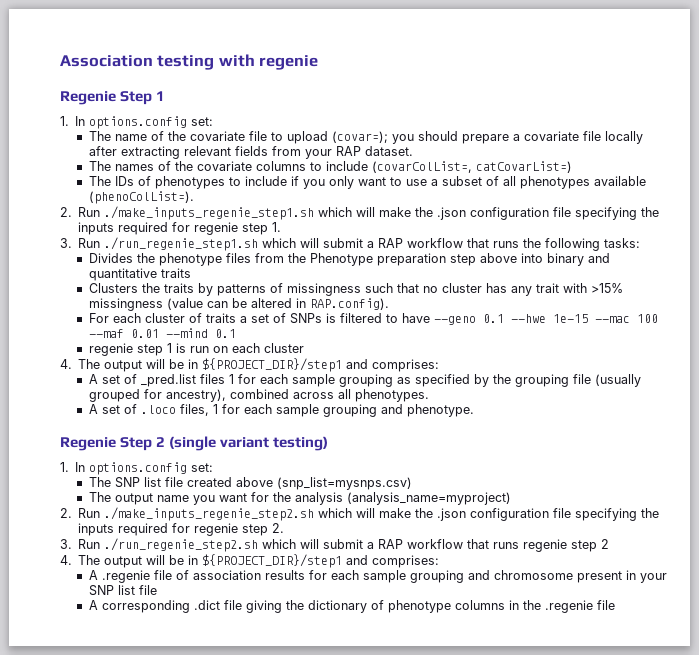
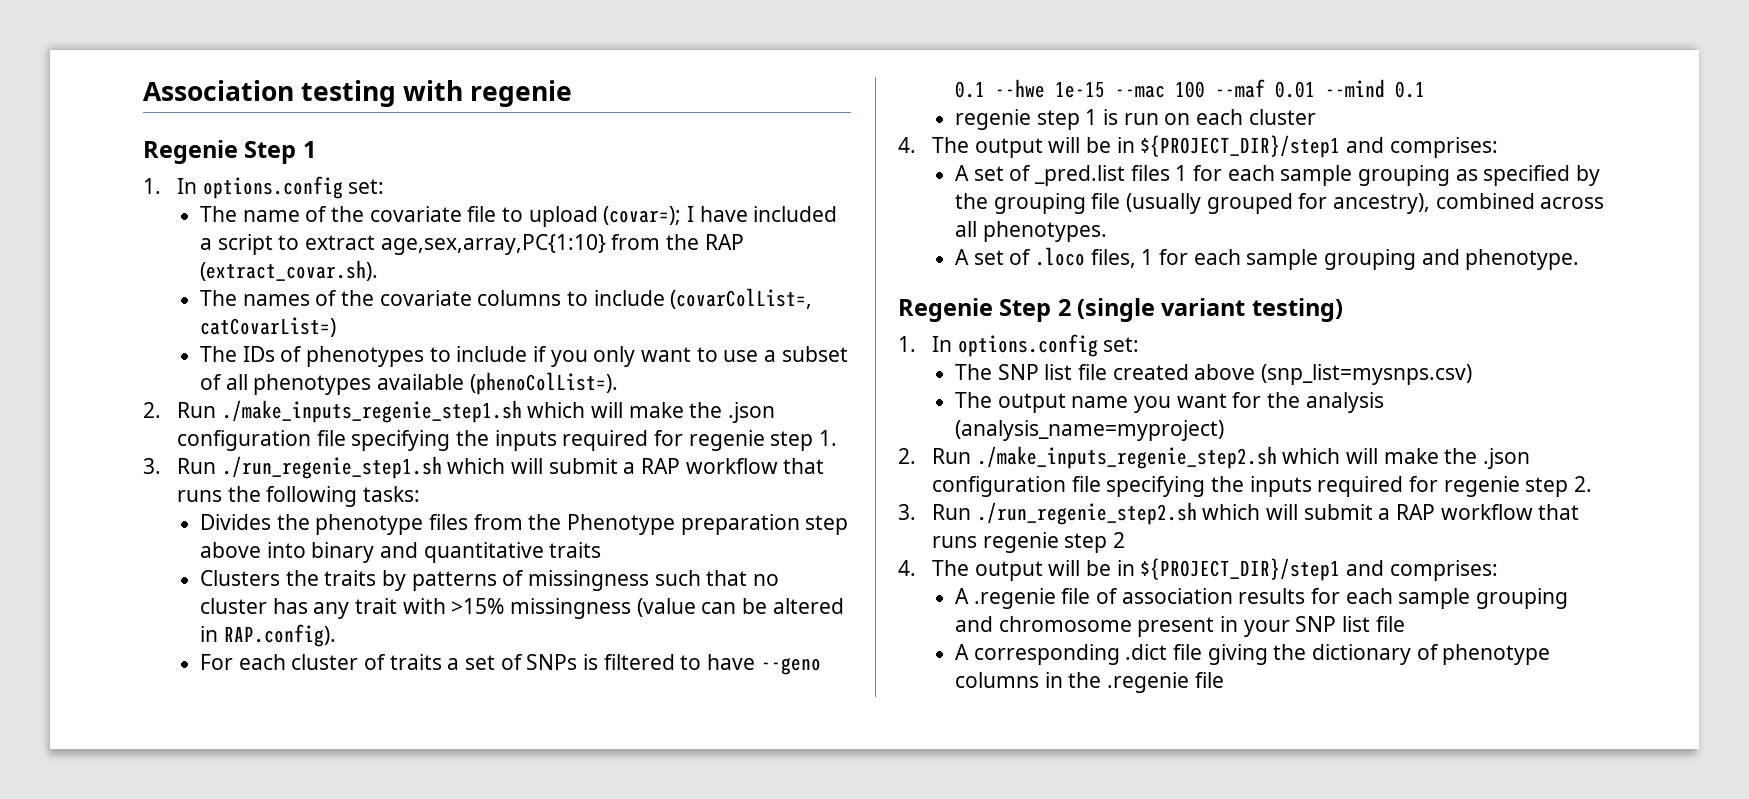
[391,131,643,144] [88,146,413,159] you should prepare a covariate file locally after extracting relevant fields from your RAP dataset. -> [687,206,838,222] [199,234,744,255] [199,260,378,281] I have included a script to extract age,sex,array,PC{1:10} from the RAP (extract_covar.sh).

